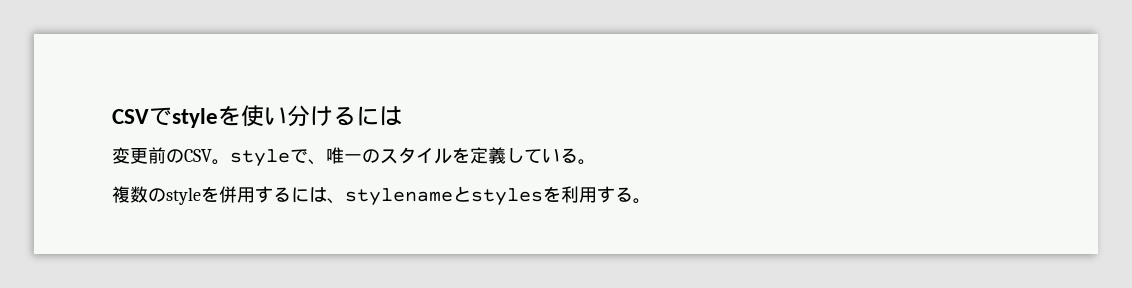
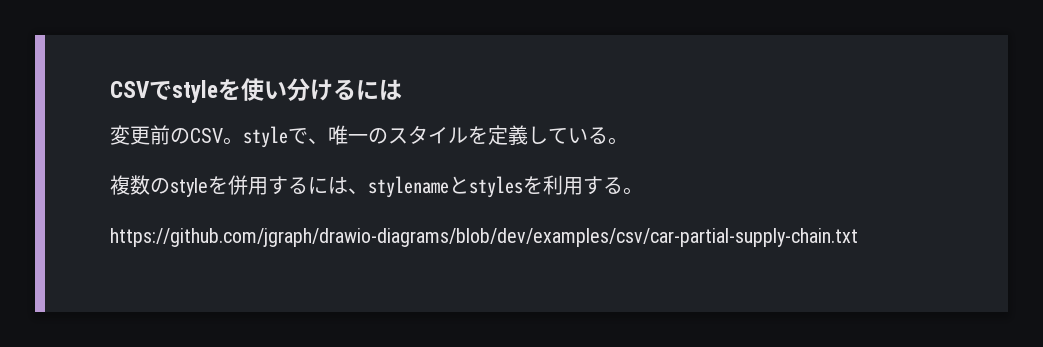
(651, 201) none -> [110,228,858,247] // https://github.com/jgraph/drawio-diagrams/blob/dev/examples/csv/car-partial-supply-chain.txt

